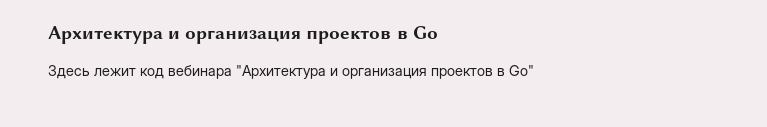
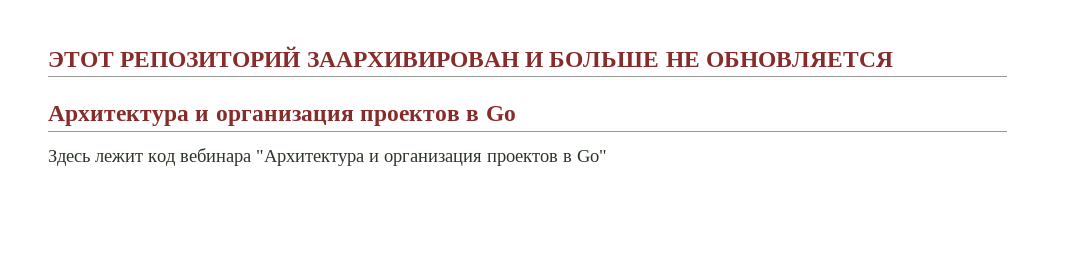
(48, 35) none -> [48,46,894,67] ЭТОТ РЕПОЗИТОРИЙ ЗААРХИВИРОВАН И БОЛЬШЕ НЕ ОБНОВЛЯЕТСЯ //

